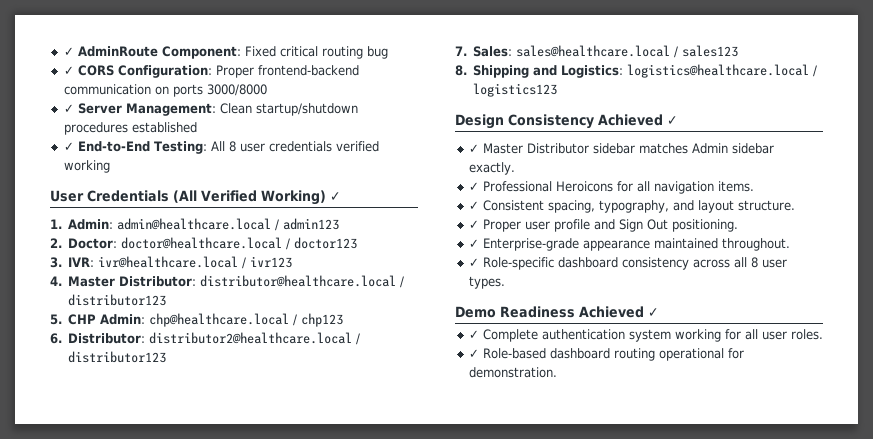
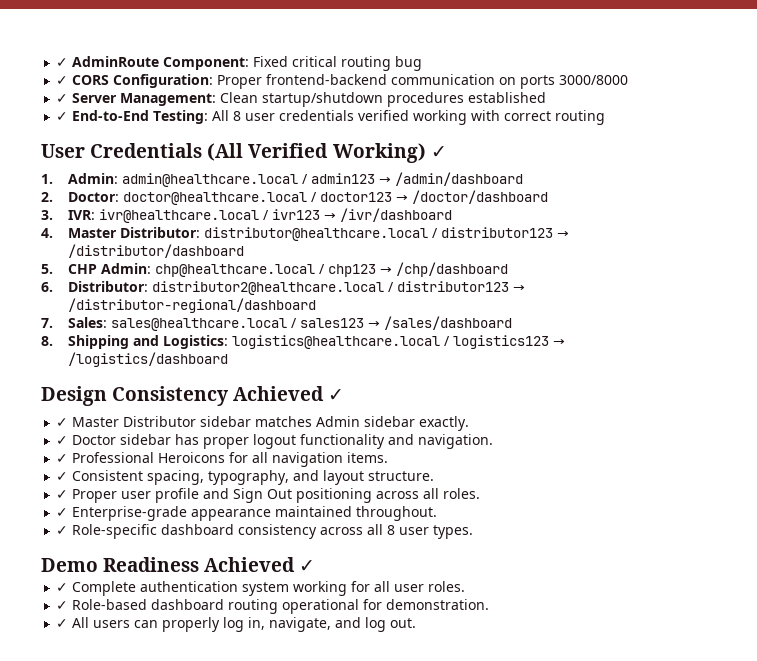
(110, 166) none -> [471,110,606,125] with correct routing
(340, 224) none -> [379,172,524,186] → /admin/dashboard
(358, 243) none -> [396,190,549,204] → /doctor/dashboard
(293, 262) none -> [324,208,453,222] → /ivr/dashboard
(167, 300) none -> [557,231,570,238] [68,244,245,258] → /distributor/dashboard
(344, 320) none -> [380,262,509,277] → /chp/dashboard
(167, 357) none -> [513,285,526,292] [68,298,317,313] → /distributor-regional/dashboard
(739, 51) none -> [368,316,513,330] → /sales/dashboard
(558, 90) none -> [553,339,566,346] [68,352,229,367] → /logistics/dashboard
(515, 168) none -> [56,434,494,449] // ✓ Doctor sidebar has proper logout functionality and navigation.
[671,219,738,232] positioning. -> [296,488,481,503] positioning across all roles.
(557, 372) none -> [56,617,417,632] // ✓ All users can properly log in, navigate, and log out.

